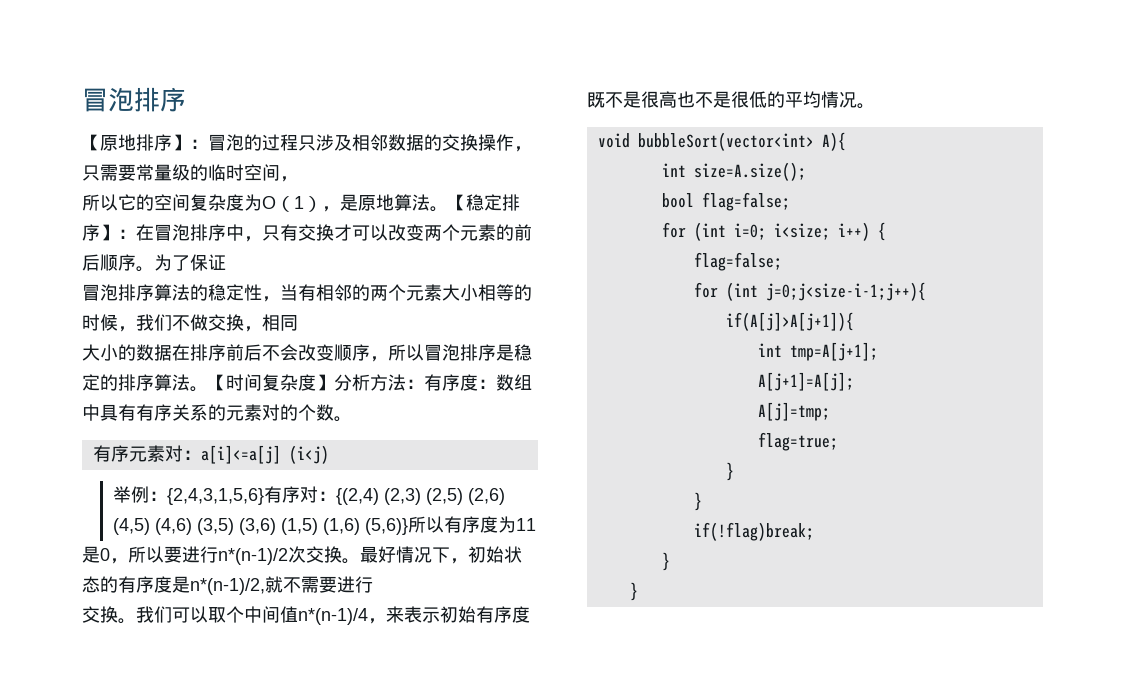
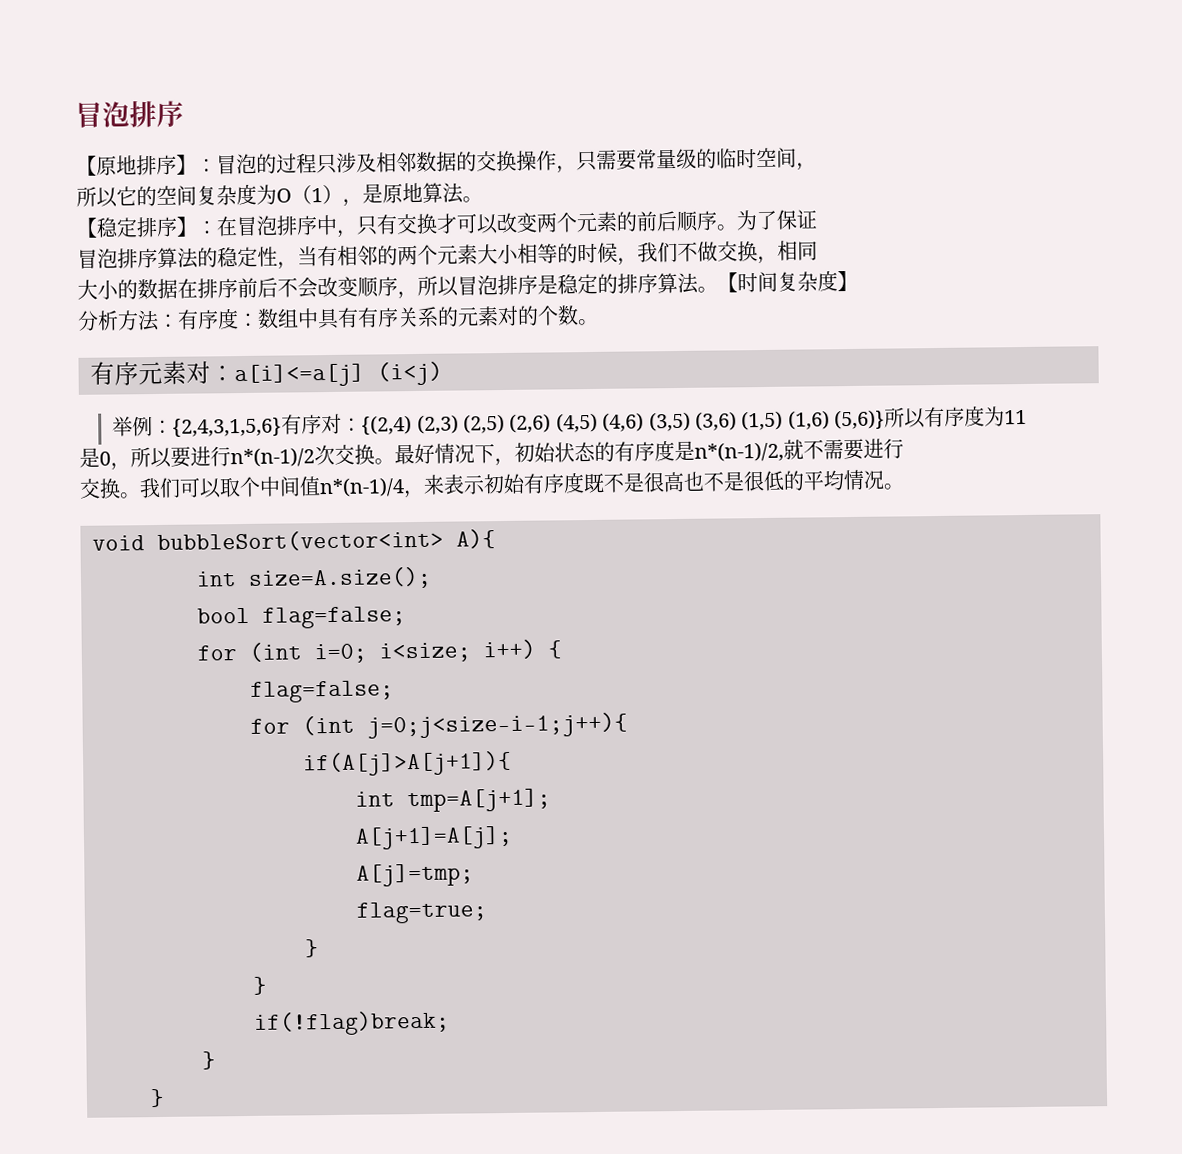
(448, 209) none -> (483, 199) //
(334, 382) none -> (858, 281) //

